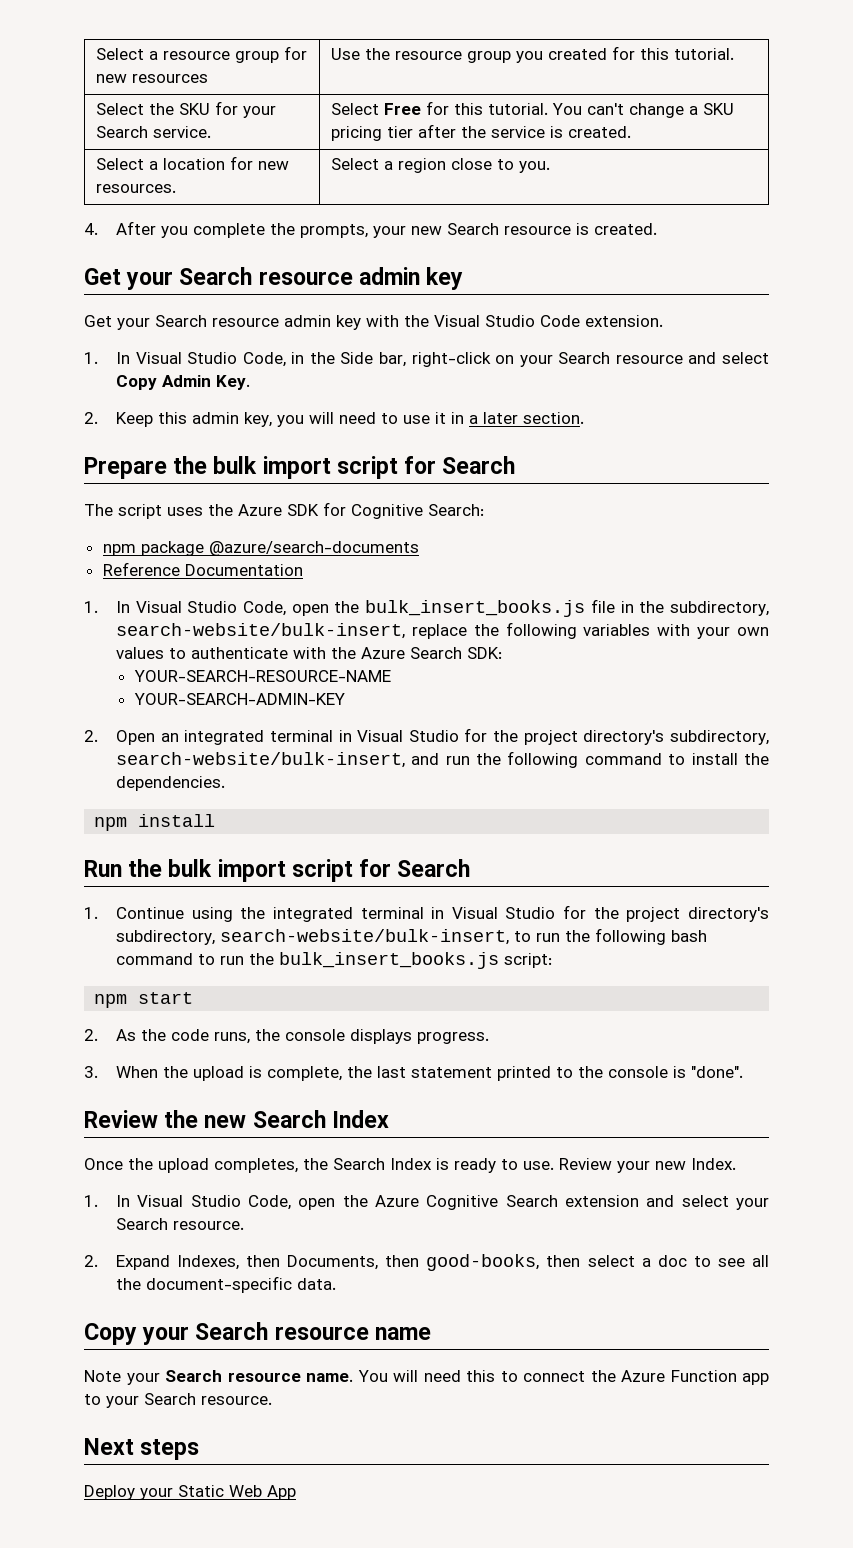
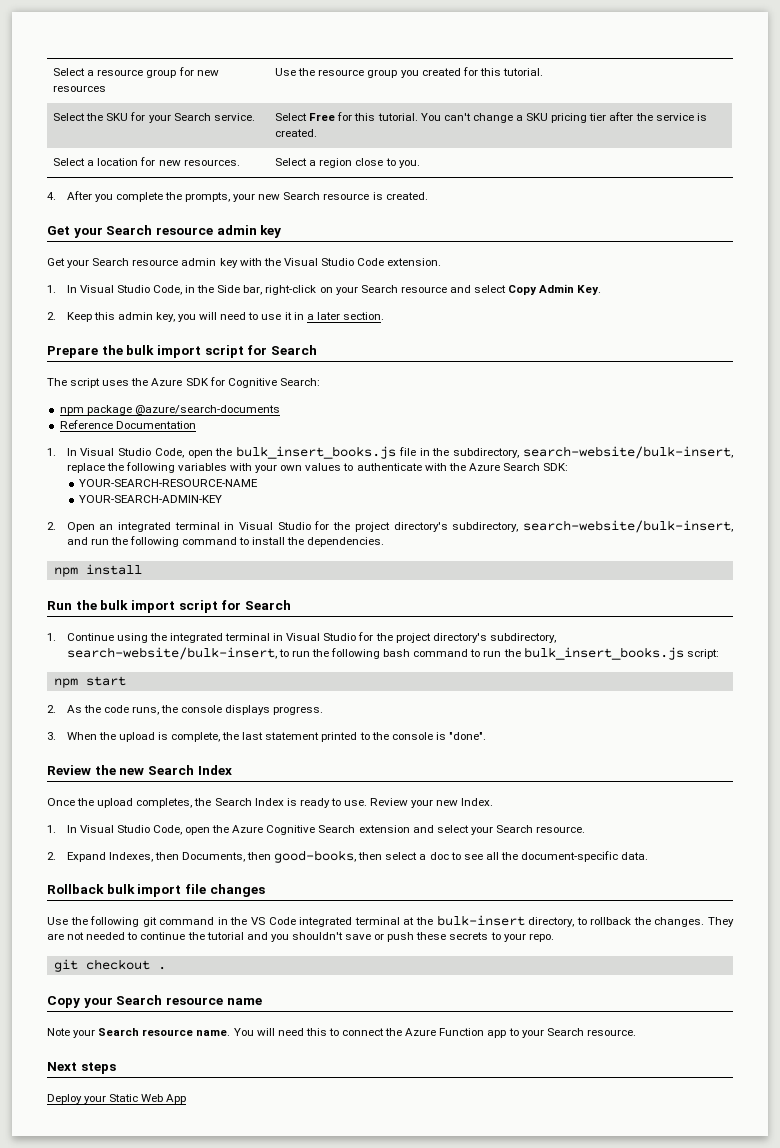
(336, 1284) none -> [47,884,265,897] [47,915,734,927] [47,932,554,942] [53,959,166,972] // Rollback bulk import file changes // Use the following git command in the VS Code integrated terminal at the bulk-insert directory, to rollback the changes. They are not needed to continue the tutorial and you shouldn't save or push these secrets to your repo. // git checkout .

